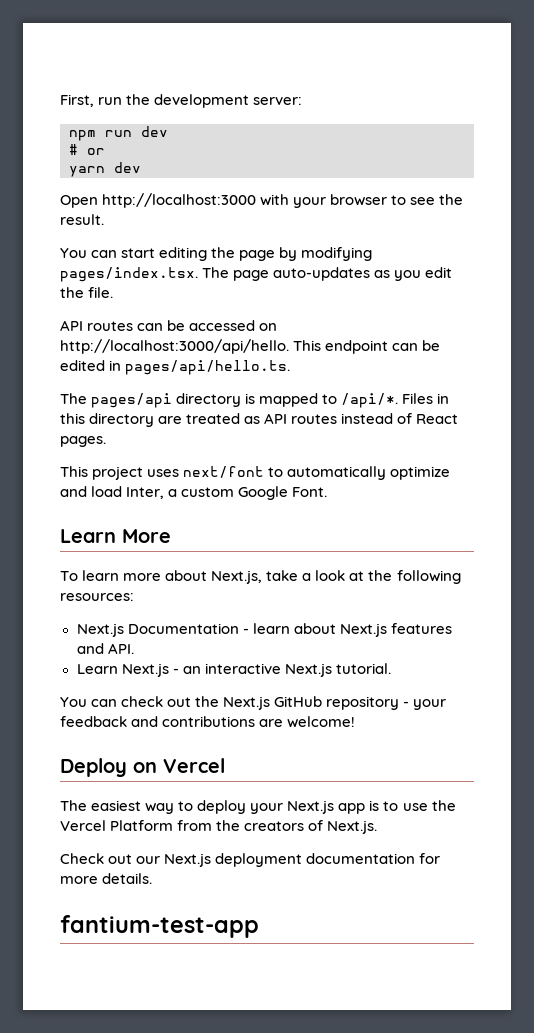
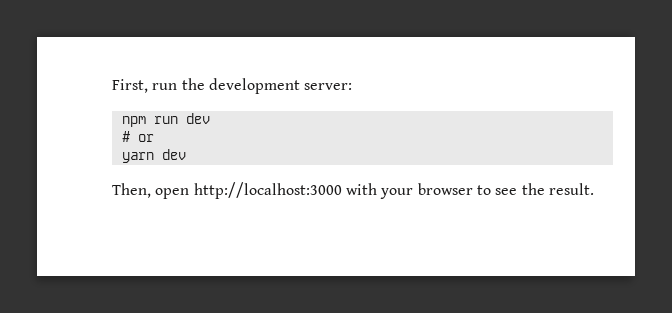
[60,195,98,208] Open -> [112,183,190,199] Then, open
[60,247,373,261] [60,267,453,282] [60,287,114,298] [60,320,278,331] [60,339,441,354] [60,360,291,375] [60,393,450,408] [60,413,459,427] [60,436,106,447] [60,466,451,480] [60,486,328,500] [60,529,171,543] [60,570,461,584] [60,593,134,601] [76,623,452,637] [76,643,134,654] [76,663,391,677] [60,696,447,710] [60,716,356,728] [60,758,225,777] [60,800,456,814] [60,820,378,834] [60,853,441,867] [60,873,153,884] [60,915,259,938] // You can start editing the page by modifying pages/index.tsx. The page auto-updates as you edit the file. // API routes can be accessed on http://localhost:3000/api/hello. This endpoint can be edited in pages/api/hello.ts. // The pages/api directory is mapped to /api/*. Files in this directory are treated as API routes instead of React pages. // This project uses next/font to automatically optimize and load Inter, a custom Google Font. // Learn More // To learn more about Next.js, take a look at the following resources: // Next.js Documentation - learn about Next.js features and API. // Learn Next.js - an interactive Next.js tutorial. // You can check out the Next.js GitHub repository - your feedback and contributions are welcome! // Deploy on Vercel // The easiest way to deploy your Next.js app is to use the Vercel Platform from the creators of Next.js. // Check out our Next.js deployment documentation for more details. // fantium-test-app -> (594, 189) none

